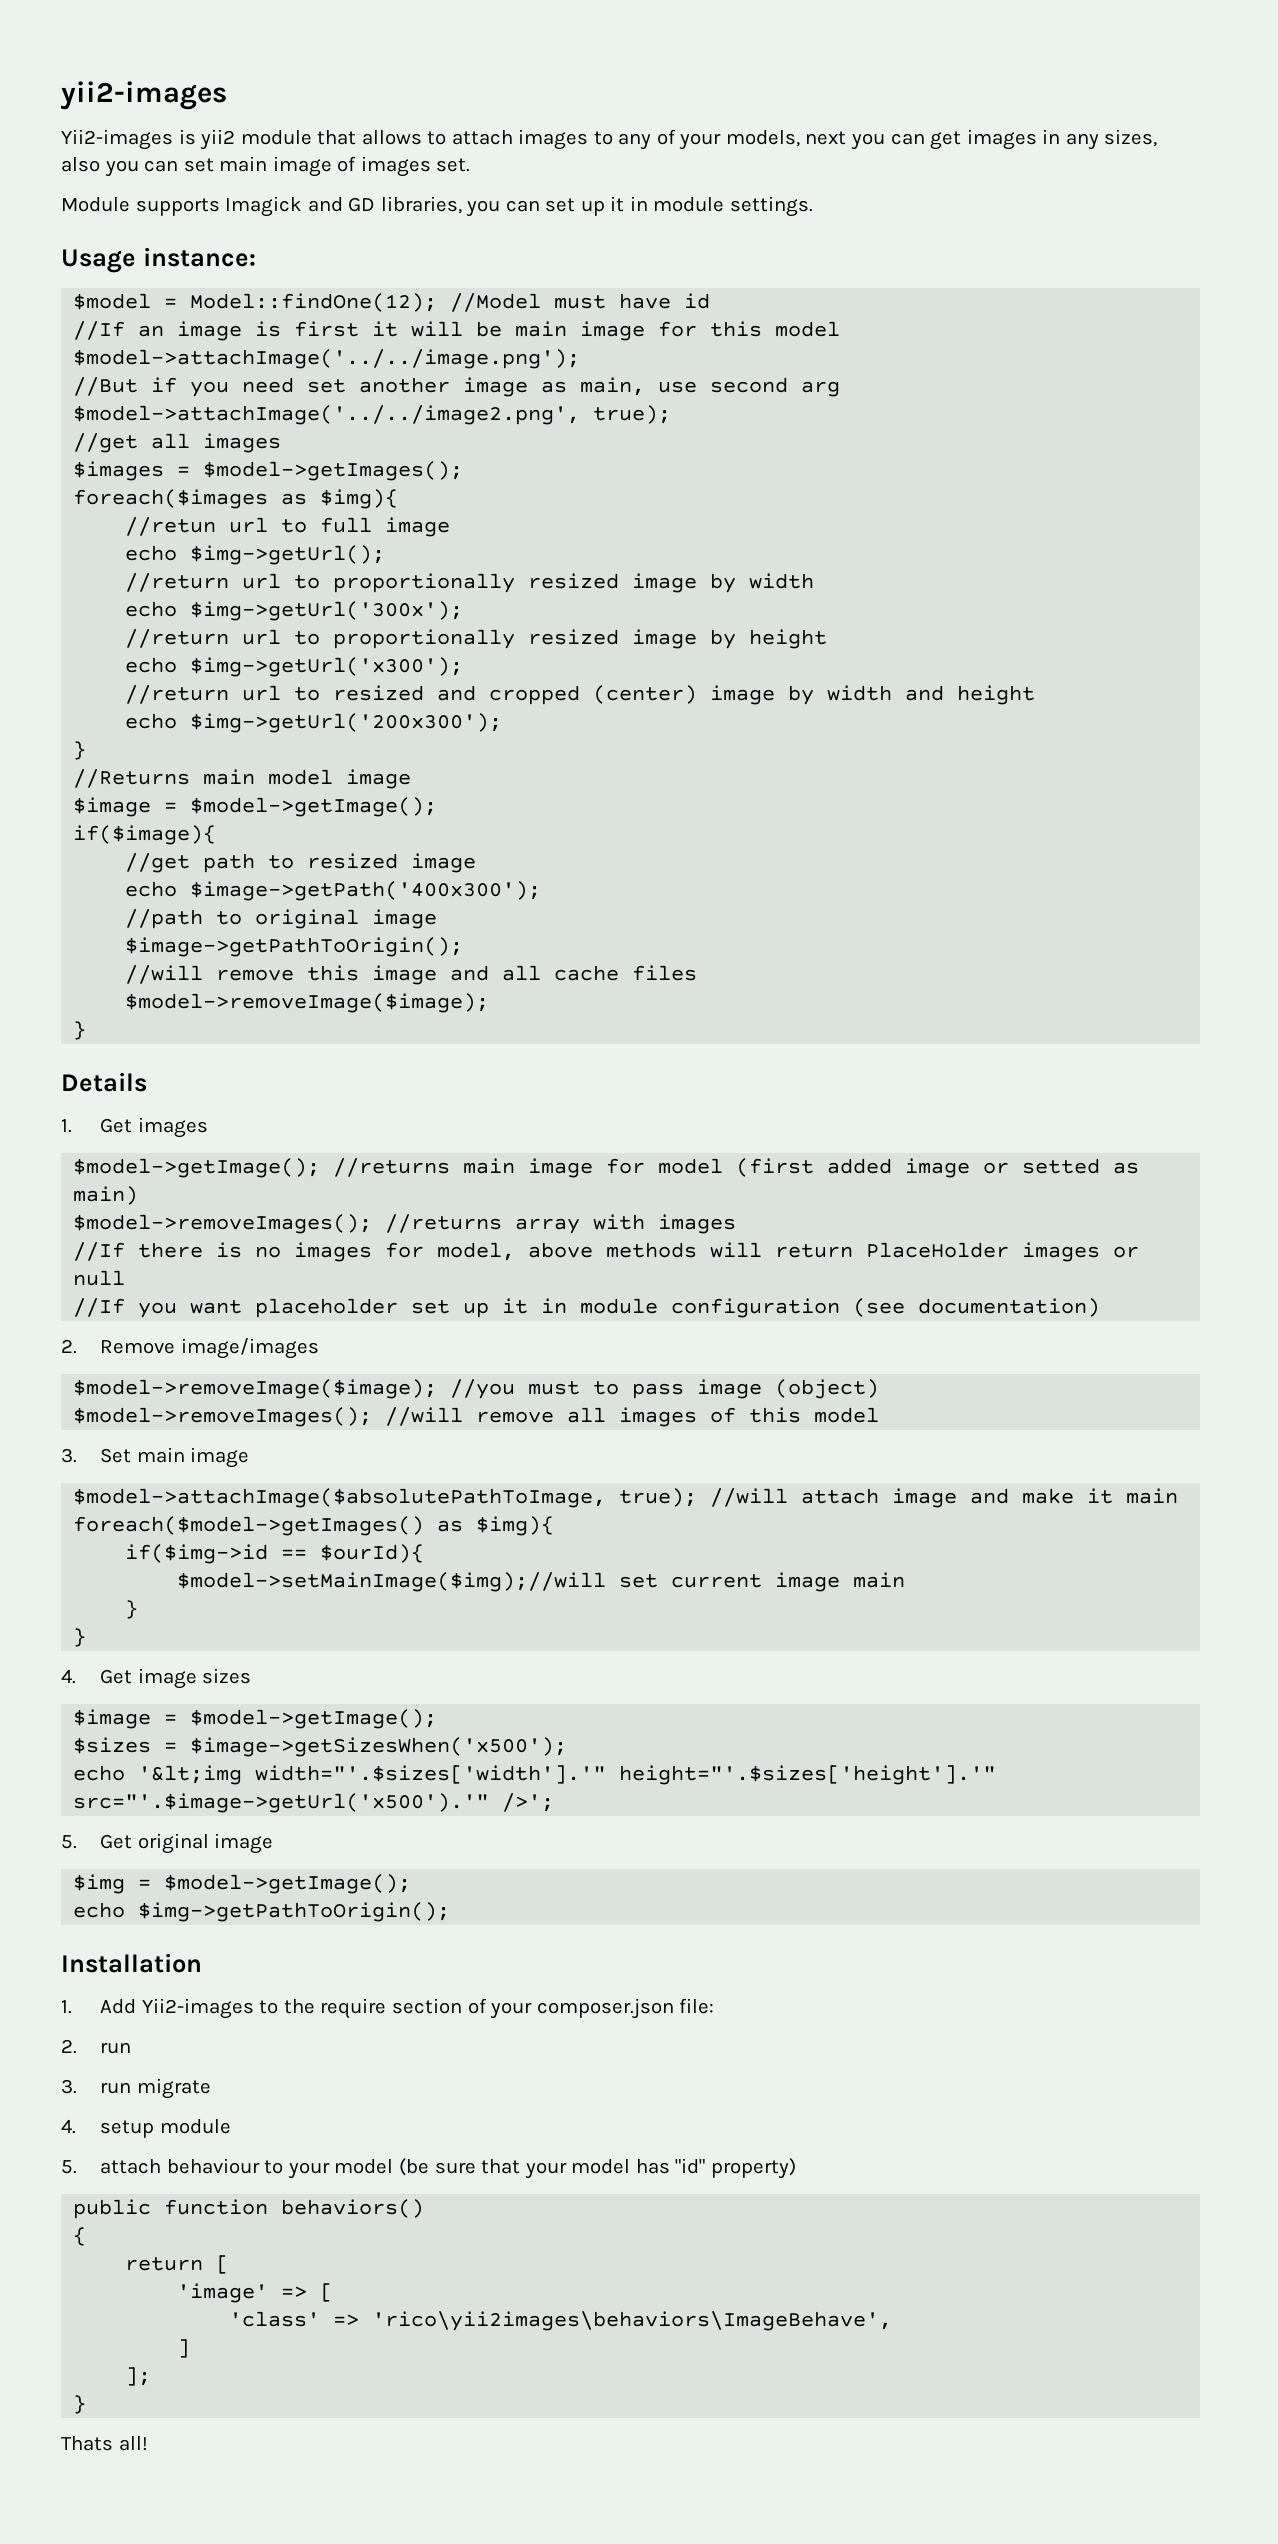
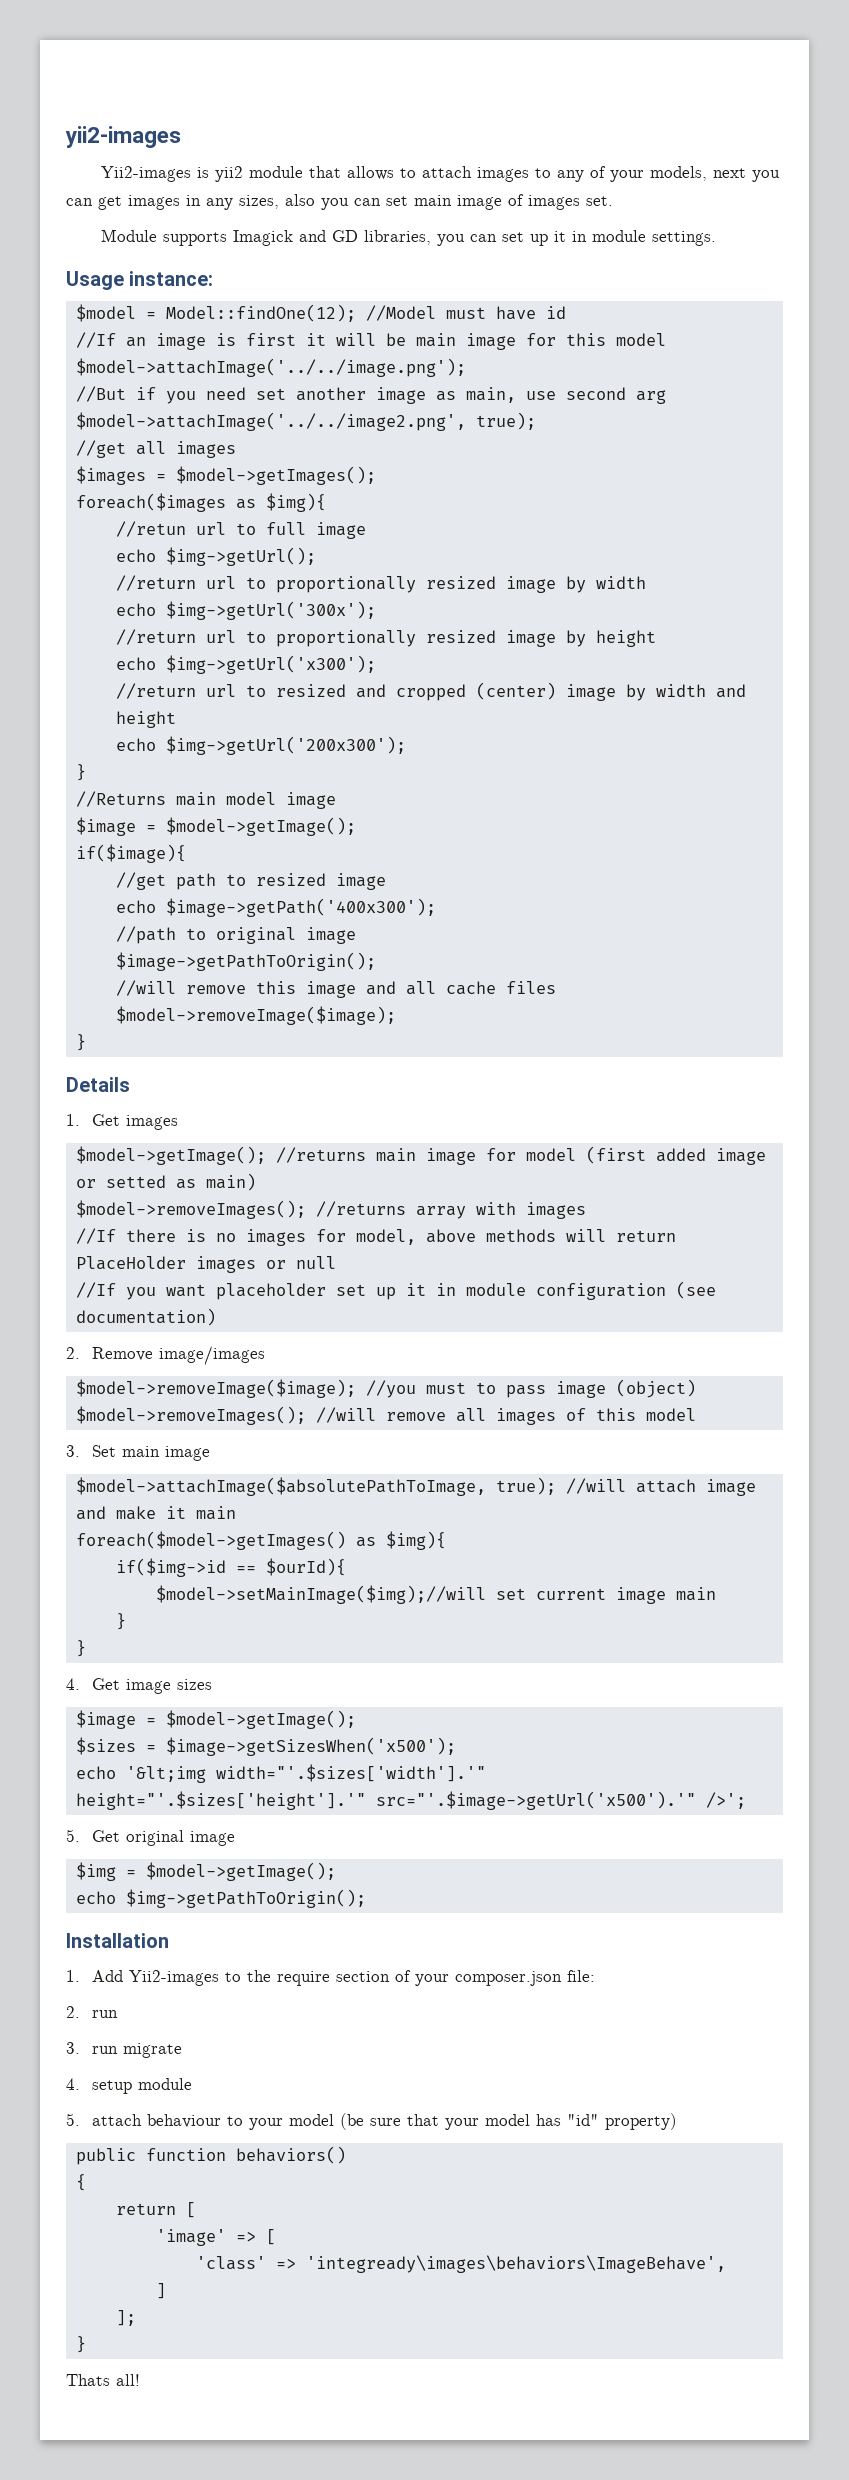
[372,2311,893,2331] 'rico\yii2images\behaviors\ImageBehave', -> [305,2255,726,2273] 'integready\images\behaviors\ImageBehave',

